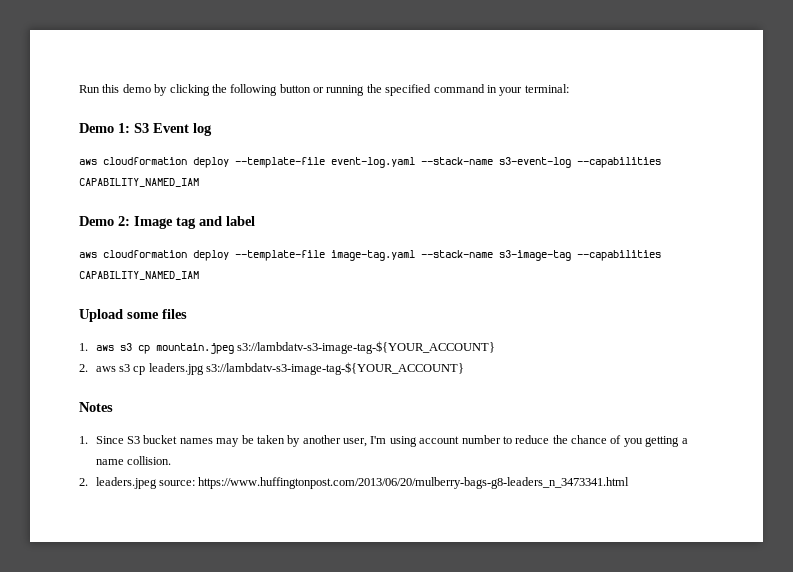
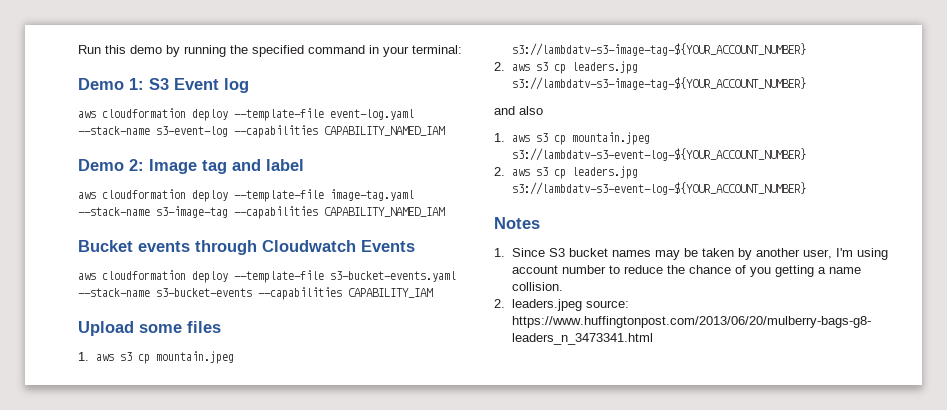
[169,84,324,96] clicking the following button or -> (180, 51) none
(199, 275) none -> [78,240,415,255] [78,270,456,283] [78,287,433,300] // Bucket events through Cloudwatch Events // aws cloudformation deploy --template-file s3-bucket-events.yaml --stack-name s3-bucket-events --capabilities CAPABILITY_IAM
[237,341,496,354] [79,362,465,375] s3://lambdatv-s3-image-tag-${YOUR_ACCOUNT} // 2. aws s3 cp leaders.jpg s3://lambdatv-s3-image-tag-${YOUR_ACCOUNT} -> [511,43,806,56] [494,61,638,74] [511,77,806,90] [494,106,543,115] [494,132,650,145] [511,148,806,161] [494,166,638,179] [511,182,806,195] s3://lambdatv-s3-image-tag-${YOUR_ACCOUNT_NUMBER} // 2. aws s3 cp leaders.jpg s3://lambdatv-s3-image-tag-${YOUR_ACCOUNT_NUMBER} // and also // 1. aws s3 cp mountain.jpeg s3://lambdatv-s3-event-log-${YOUR_ACCOUNT_NUMBER} // 2. aws s3 cp leaders.jpg s3://lambdatv-s3-event-log-${YOUR_ACCOUNT_NUMBER}

